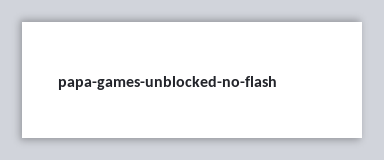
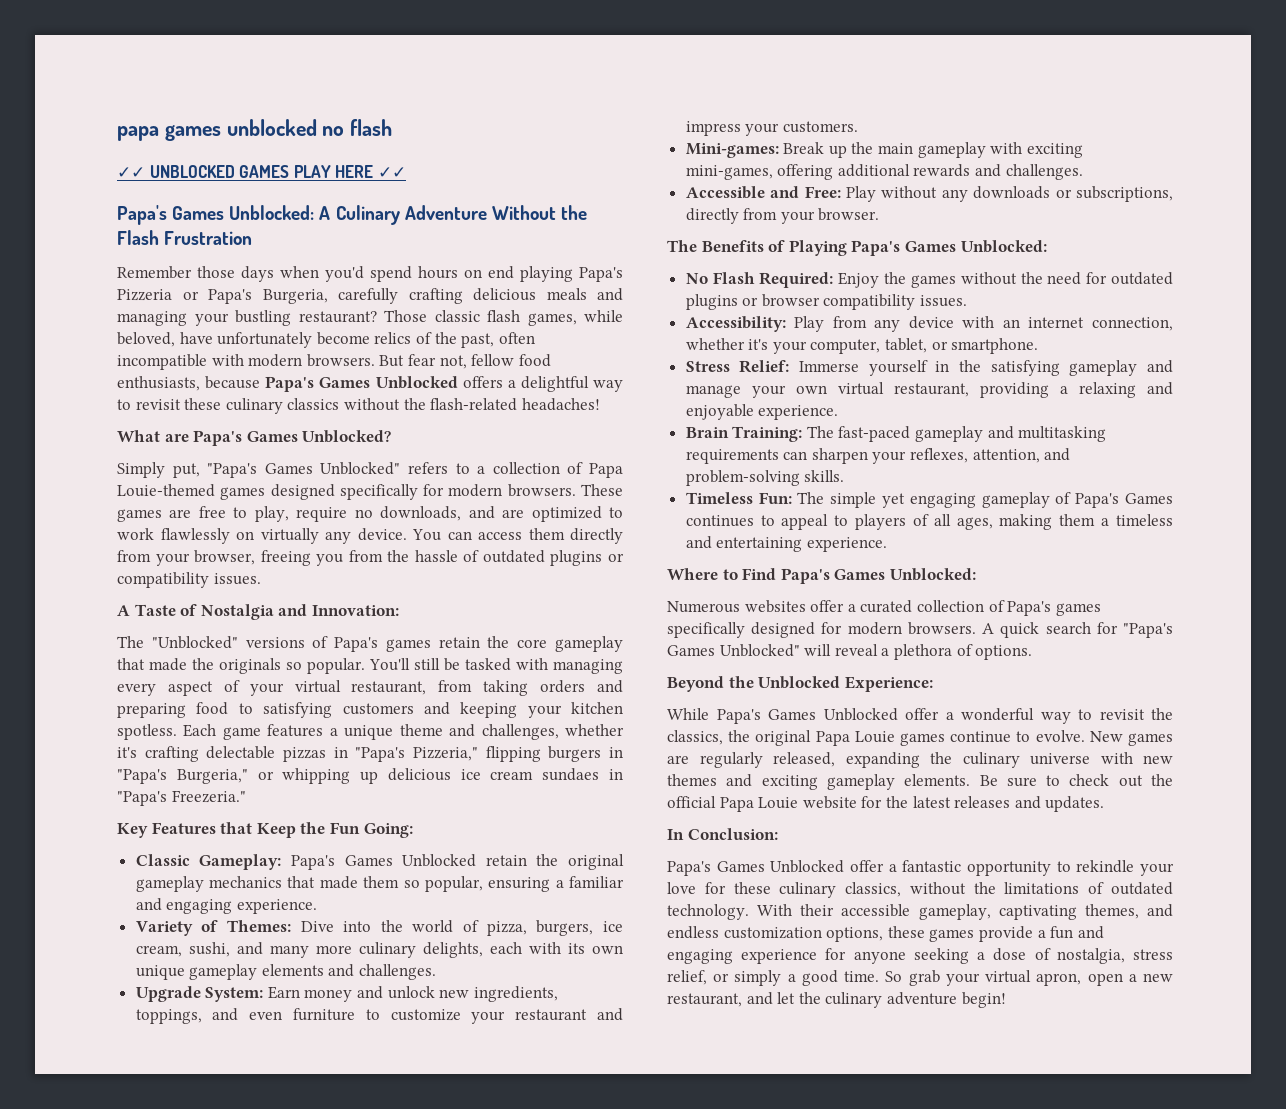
[58,76,277,90] papa-games-unblocked-no-flash -> [117,119,393,141] [117,165,406,178] [117,205,587,225] [117,230,253,245] [117,266,623,282] [117,288,623,304] [117,310,623,326] [117,332,535,348] [117,354,551,370] [117,376,623,392] [117,398,600,414] [117,430,392,446] [117,462,624,478] [117,484,623,500] [117,506,623,522] [117,528,623,544] [117,550,624,566] [117,572,261,588] [117,604,399,620] [117,636,623,652] [117,658,623,674] [117,680,624,696] [117,702,623,718] [117,724,625,740] [117,746,623,762] [117,768,623,784] [117,790,246,806] [117,822,413,838] [135,854,624,870] [135,876,624,892] [135,898,317,914] [135,920,623,936] [135,942,623,958] [135,964,437,980] [135,986,558,1002] [135,1008,624,1024] [685,121,858,136] [685,142,1083,158] [685,164,1083,180] [685,186,1173,202] [685,208,880,224] [667,240,1047,256] [685,272,1173,288] [685,294,968,310] [685,316,1173,332] [685,338,1039,354] [685,360,1173,376] [685,382,1173,398] [685,404,839,420] [685,426,1107,442] [685,448,1071,464] [685,470,845,486] [685,492,1173,508] [685,514,1173,530] [685,536,887,552] [667,568,976,584] [667,600,1101,616] [667,622,1173,638] [667,644,1033,660] [667,676,933,692] [667,708,1173,724] [667,730,1173,746] [667,752,1173,768] [667,774,1173,790] [667,796,1105,812] [667,828,778,840] [667,860,1174,876] [667,882,1173,898] [667,904,1173,920] [667,926,1104,942] [667,948,1173,964] [667,970,1173,986] [667,992,1006,1008] papa games unblocked no flash // ✓✓ UNBLOCKED GAMES PLAY HERE ✓✓ // Papa's Games Unblocked: A Culinary Adventure Without the Flash Frustration // Remember those days when you'd spend hours on end playing Papa's Pizzeria or Papa's Burgeria, carefully crafting delicious meals and managing your bustling restaurant? Those classic flash games, while beloved, have unfortunately become relics of the past, often incompatible with modern browsers. But fear not, fellow food enthusiasts, because Papa's Games Unblocked offers a delightful way to revisit these culinary classics without the flash-related headaches! // What are Papa's Games Unblocked? // Simply put, "Papa's Games Unblocked" refers to a collection of Papa Louie-themed games designed specifically for modern browsers. These games are free to play, require no downloads, and are optimized to work flawlessly on virtually any device. You can access them directly from your browser, freeing you from the hassle of outdated plugins or compatibility issues. // A Taste of Nostalgia and Innovation: // The "Unblocked" versions of Papa's games retain the core gameplay that made the originals so popular. You'll still be tasked with managing every aspect of your virtual restaurant, from taking orders and preparing food to satisfying customers and keeping your kitchen spotless. Each game features a unique theme and challenges, whether it's crafting delectable pizzas in "Papa's Pizzeria," flipping burgers in "Papa's Burgeria," or whipping up delicious ice cream sundaes in "Papa's Freezeria." // Key Features that Keep the Fun Going: // Classic Gameplay: Papa's Games Unblocked retain the original gameplay mechanics that made them so popular, ensuring a familiar and engaging experience. // Variety of Themes: Dive into the world of pizza, burgers, ice cream, sushi, and many more culinary delights, each with its own unique gameplay elements and challenges. // Upgrade System: Earn money and unlock new ingredients, toppings, and even furniture to customize your restaurant and impress your customers. // Mini-games: Break up the main gameplay with exciting mini-games, offering additional rewards and challenges. // Accessible and Free: Play without any downloads or subscriptions, directly from your browser. // The Benefits of Playing Papa's Games Unblocked: // No Flash Required: Enjoy the games without the need for outdated plugins or browser compatibility issues. // Accessibility: Play from any device with an internet connection, whether it's your computer, tablet, or smartphone. // Stress Relief: Immerse yourself in the satisfying gameplay and manage your own virtual restaurant, providing a relaxing and enjoyable experience. // Brain Training: The fast-paced gameplay and multitasking requirements can sharpen your reflexes, attention, and problem-solving skills. // Timeless Fun: The simple yet engaging gameplay of Papa's Games continues to appeal to players of all ages, making them a timeless and entertaining experience. // Where to Find Papa's Games Unblocked: // Numerous websites offer a curated collection of Papa's games specifically designed for modern browsers. A quick search for "Papa's Games Unblocked" will reveal a plethora of options. // Beyond the Unblocked Experience: // While Papa's Games Unblocked offer a wonderful way to revisit the classics, the original Papa Louie games continue to evolve. New games are regularly released, expanding the culinary universe with new themes and exciting gameplay elements. Be sure to check out the official Papa Louie website for the latest releases and updates. // In Conclusion: // Papa's Games Unblocked offer a fantastic opportunity to rekindle your love for these culinary classics, without the limitations of outdated technology. With their accessible gameplay, captivating themes, and endless customization options, these games provide a fun and engaging experience for anyone seeking a dose of nostalgia, stress relief, or simply a good time. So grab your virtual apron, open a new restaurant, and let the culinary adventure begin!

